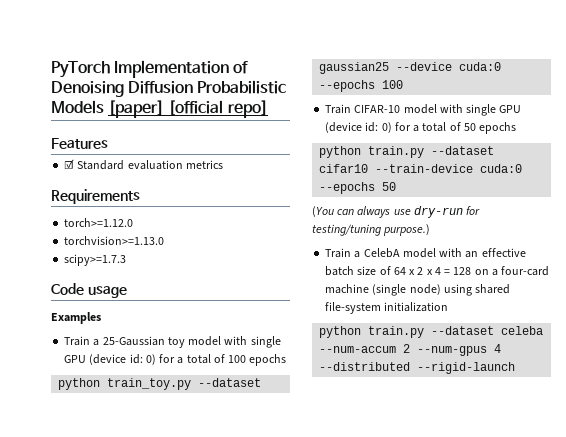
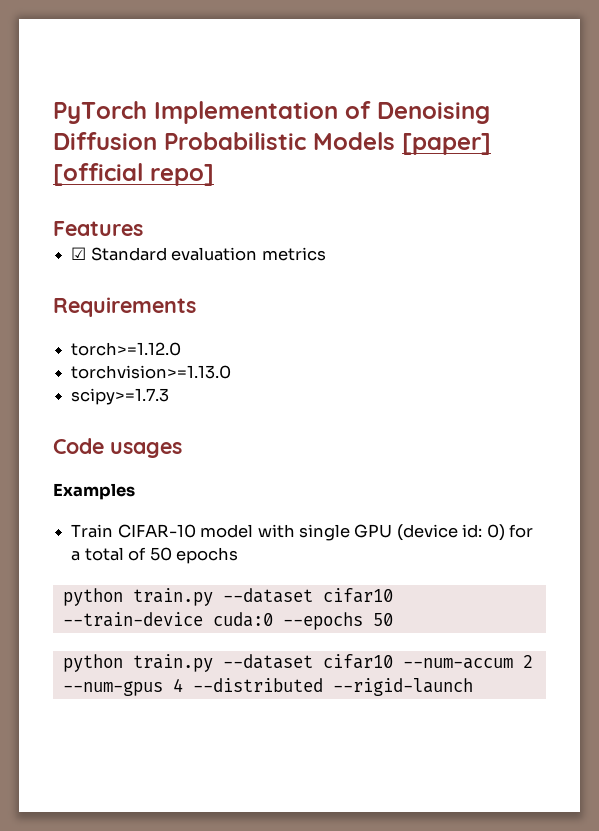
[87,286,127,298] usage -> [110,442,182,458] usages
[64,336,281,348] [64,354,287,366] [58,378,262,390] [319,62,502,74] [319,80,404,92] // Train a 25-Gaussian toy model with single GPU (device id: 0) for a total of 100 epochs // python train_toy.py --dataset gaussian25 --device cuda:0 --epochs 100 -> (135, 491) none
[312,206,481,218] [312,224,431,236] [325,248,526,258] [325,266,550,276] [325,284,511,296] [325,302,449,314] [319,326,544,338] // (You can always use dry-run for testing/tuning purpose.) // Train a CelebA model with an effective batch size of 64 x 2 x 4 = 128 on a four-card machine (single node) using shared file-system initialization // python train.py --dataset celeba -> [62,654,393,672] // python train.py --dataset cifar10

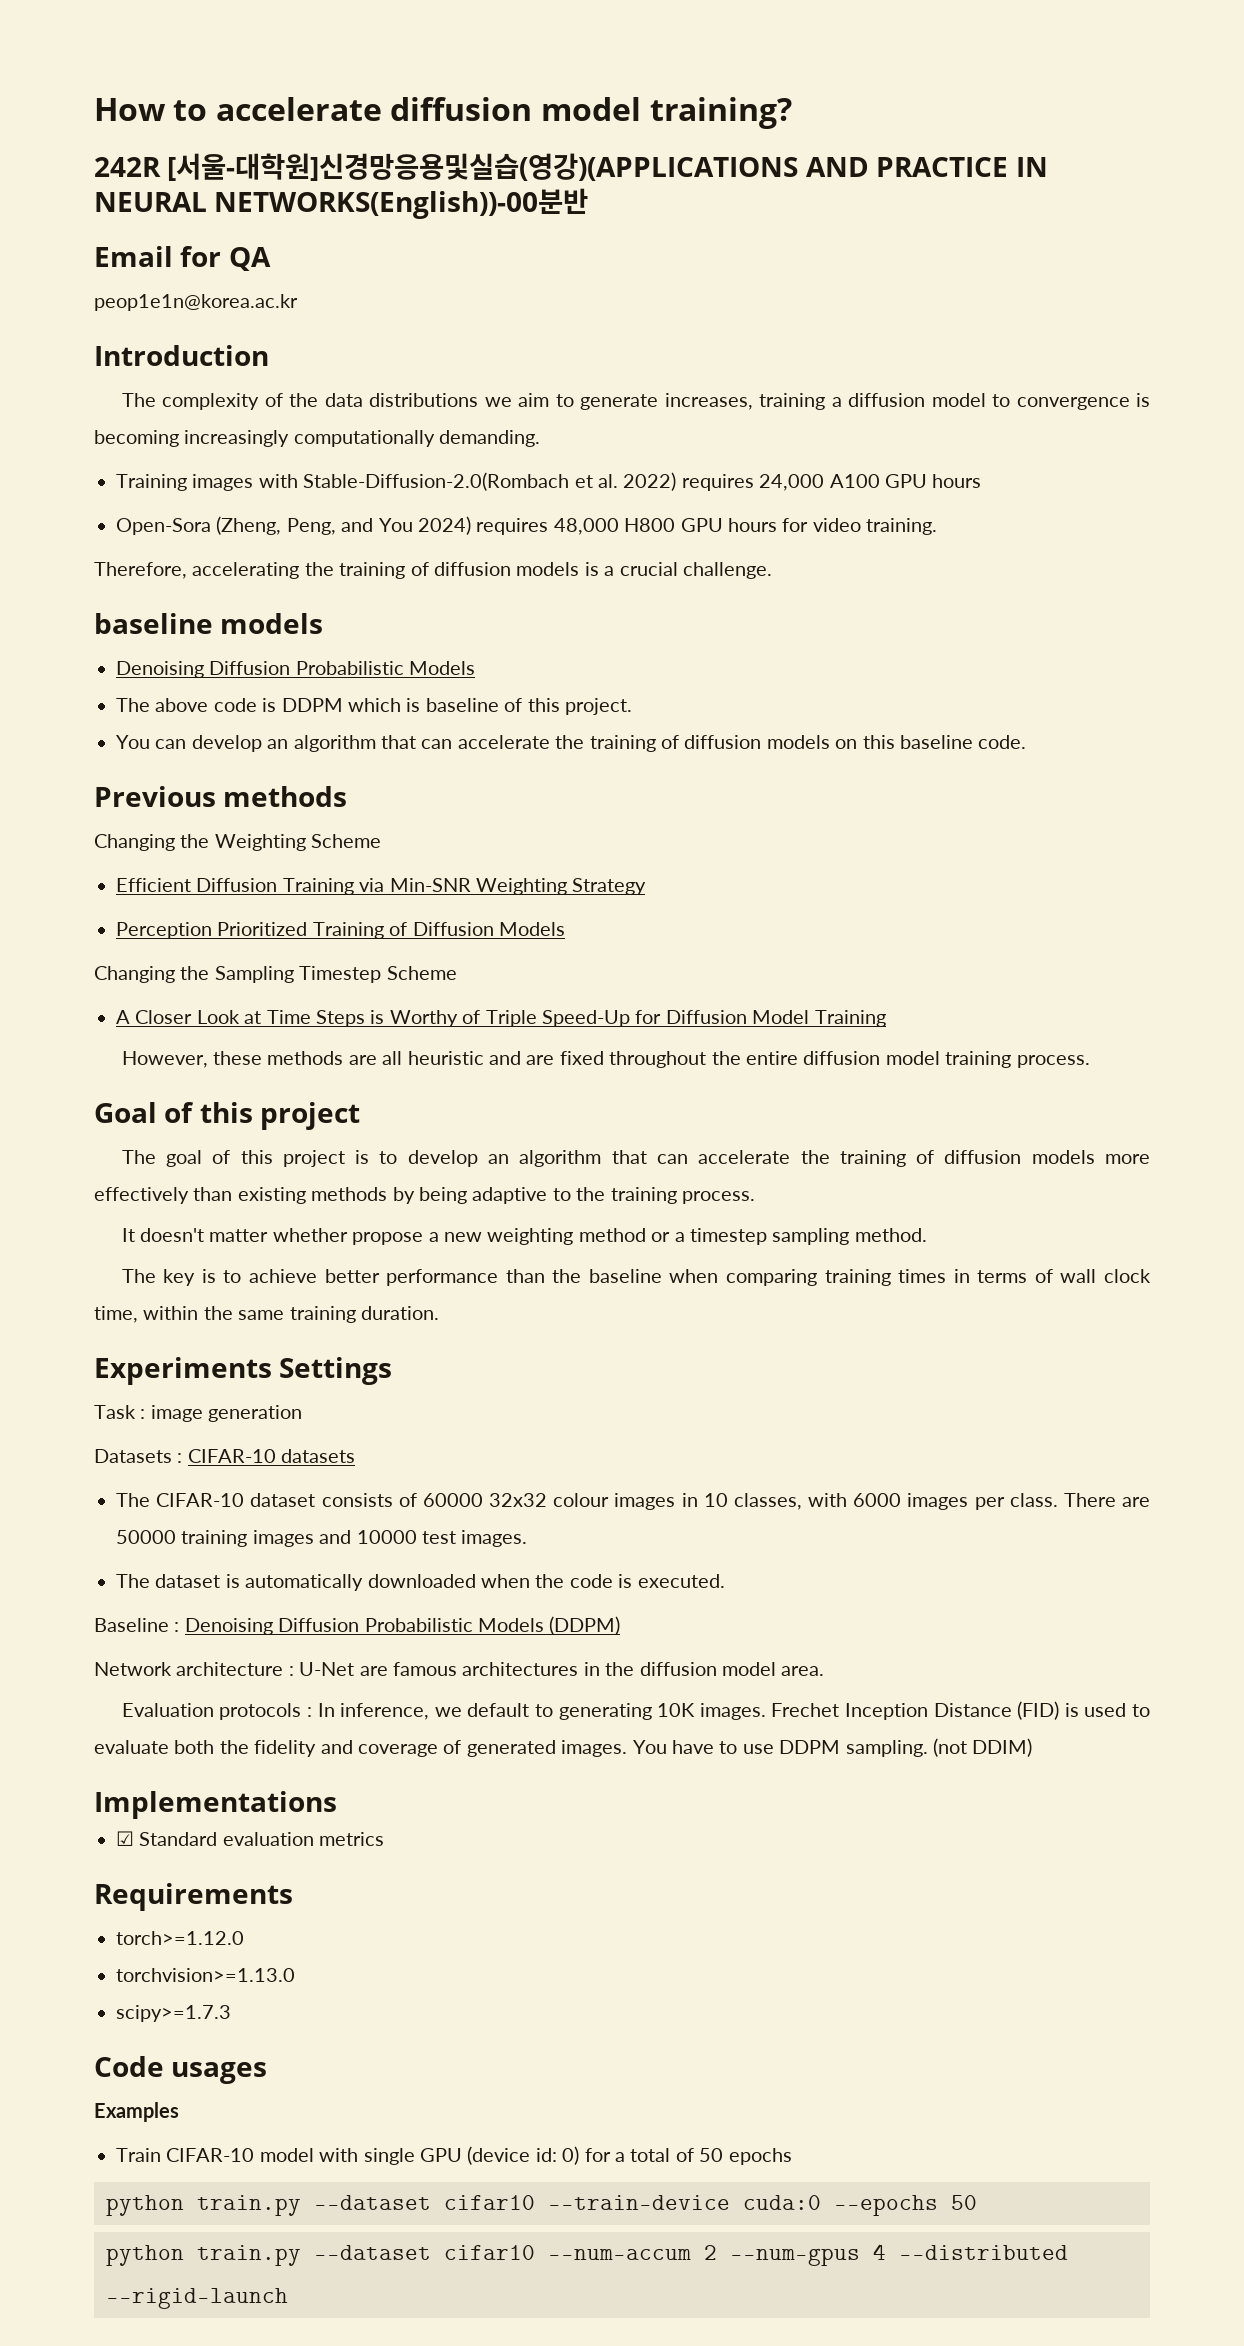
[53,101,490,124] [53,132,491,155] [53,163,214,186] [53,221,143,236] PyTorch Implementation of Denoising Diffusion Probabilistic Models [paper] [official repo] // Features -> [94,97,793,129] [94,153,1048,181] [94,188,589,219] [94,246,271,271] [94,294,298,311] [94,345,269,366] [121,393,1150,410] [94,430,541,447] [116,472,982,491] [116,516,938,535] [94,562,772,579] [94,613,324,634] [116,661,476,678] [116,698,632,715] [116,735,1027,752] [94,786,348,807] [94,834,382,851] [116,878,647,895] [116,922,565,939] [94,966,457,983] [116,1010,886,1027] [121,1051,1090,1068] [94,1102,361,1130] [121,1150,1150,1167] [94,1187,755,1204] [121,1228,927,1245] [121,1269,1151,1286] [94,1306,439,1323] [94,1357,393,1385] [94,1405,303,1422] [94,1449,356,1463] [116,1493,1150,1510] [116,1530,528,1547] [116,1574,725,1591] [94,1616,621,1635] [94,1662,825,1676] [121,1701,1150,1720] [94,1738,1033,1757] [94,1791,337,1819] How to accelerate diffusion model training? // 242R [서울-대학원]신경망응용및실습(영강)(APPLICATIONS AND PRACTICE IN NEURAL NETWORKS(English))-00분반 // Email for QA // peop1e1n@korea.ac.kr // Introduction // The complexity of the data distributions we aim to generate increases, training a diffusion model to convergence is becoming increasingly computationally demanding. // Training images with Stable-Diffusion-2.0(Rombach et al. 2022) requires 24,000 A100 GPU hours // Open-Sora (Zheng, Peng, and You 2024) requires 48,000 H800 GPU hours for video training. // Therefore, accelerating the training of diffusion models is a crucial challenge. // baseline models // Denoising Diffusion Probabilistic Models // The above code is DDPM which is baseline of this project. // You can develop an algorithm that can accelerate the training of diffusion models on this baseline code. // Previous methods // Changing the Weighting Scheme // Efficient Diffusion Training via Min-SNR Weighting Strategy // Perception Prioritized Training of Diffusion Models // Changing the Sampling Timestep Scheme // A Closer Look at Time Steps is Worthy of Triple Speed-Up for Diffusion Model Training // However, these methods are all heuristic and are fixed throughout the entire diffusion model training process. // Goal of this project // The goal of this project is to develop an algorithm that can accelerate the training of diffusion models more effectively than existing methods by being adaptive to the training process. // It doesn't matter whether propose a new weighting method or a timestep sampling method. // The key is to achieve better performance than the baseline when comparing training times in terms of wall clock time, within the same training duration. // Experiments Settings // Task : image generation // Datasets : CIFAR-10 datasets // The CIFAR-10 dataset consists of 60000 32x32 colour images in 10 classes, with 6000 images per class. There are 50000 training images and 10000 test images. // The dataset is automatically downloaded when the code is executed. // Baseline : Denoising Diffusion Probabilistic Models (DDPM) // Network architecture : U-Net are famous architectures in the diffusion model area. // Evaluation protocols : In inference, we default to generating 10K images. Frechet Inception Distance (FID) is used to evaluate both the fidelity and coverage of generated images. You have to use DDPM sampling. (not DDIM) // Implementations

